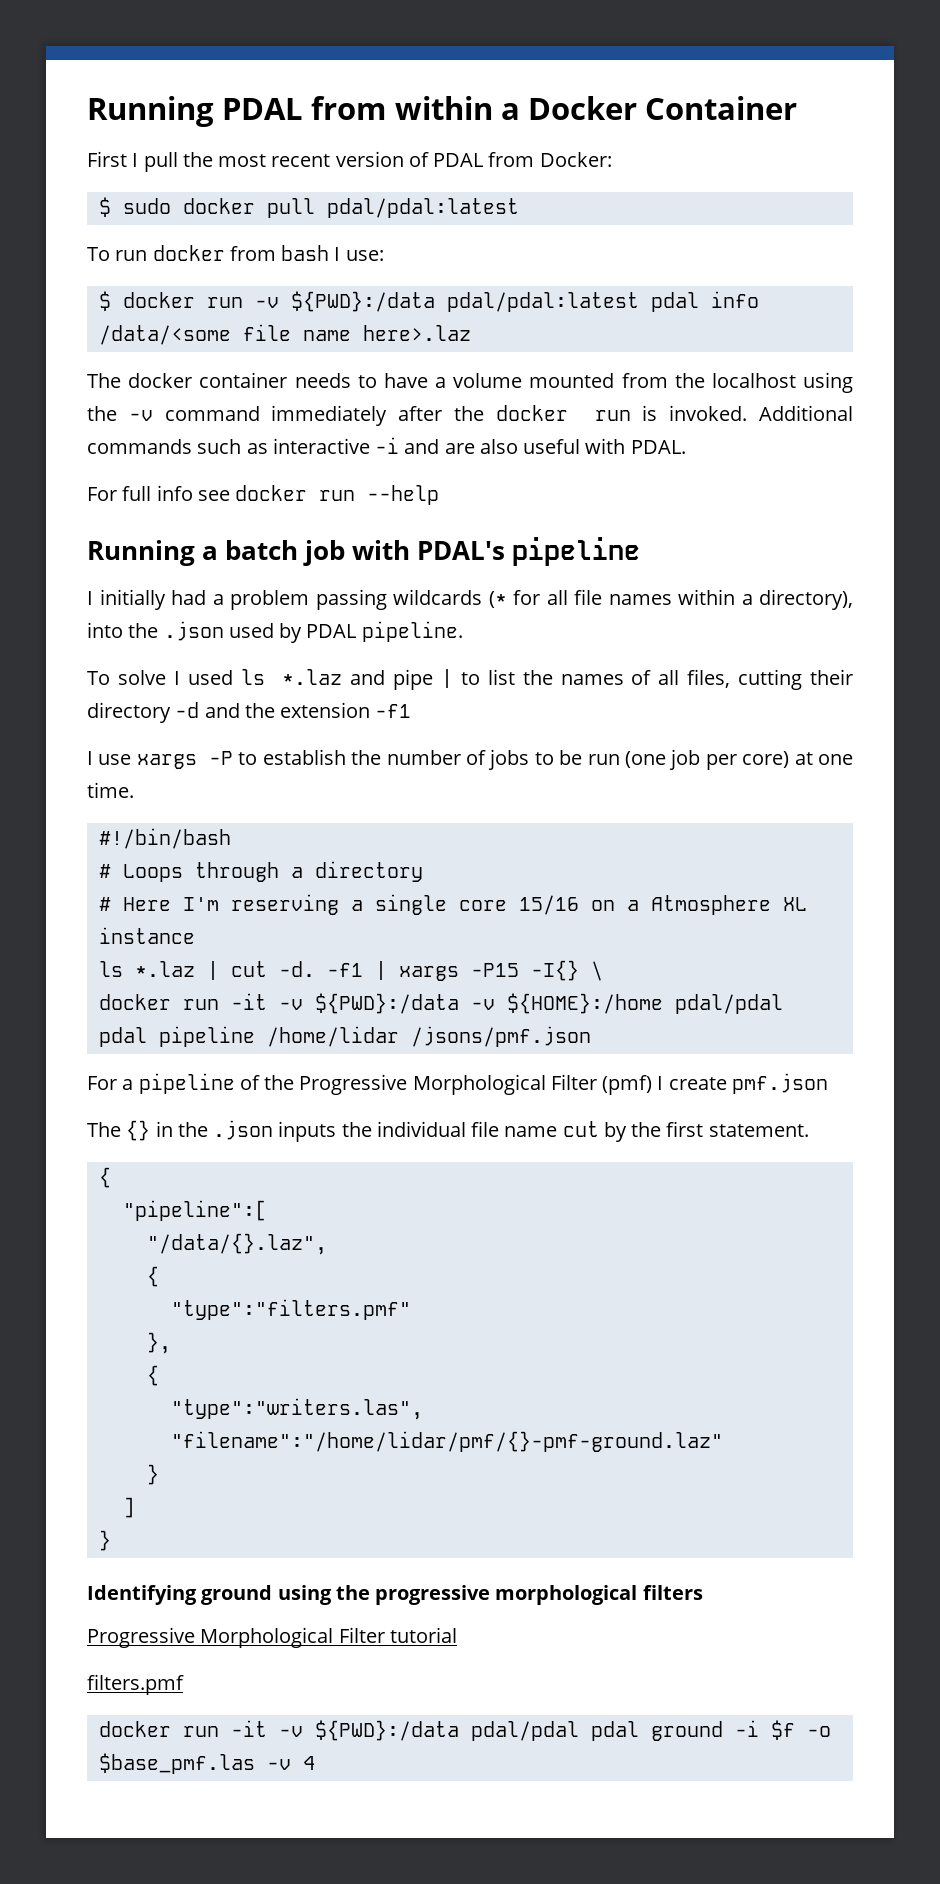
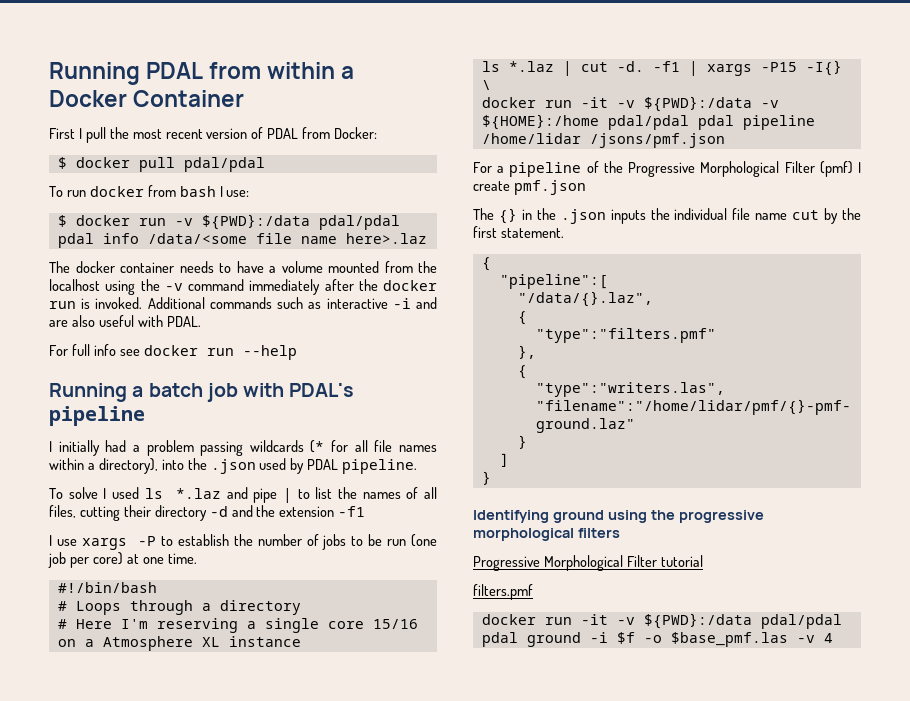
[122,198,171,214] sudo -> (67, 163) none
[326,198,519,218] pdal/pdal:latest -> [183,157,265,172] pdal/pdal
[446,292,639,312] pdal/pdal:latest -> [318,215,400,230] pdal/pdal

